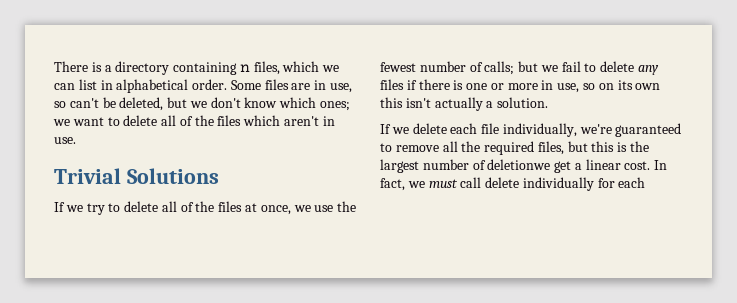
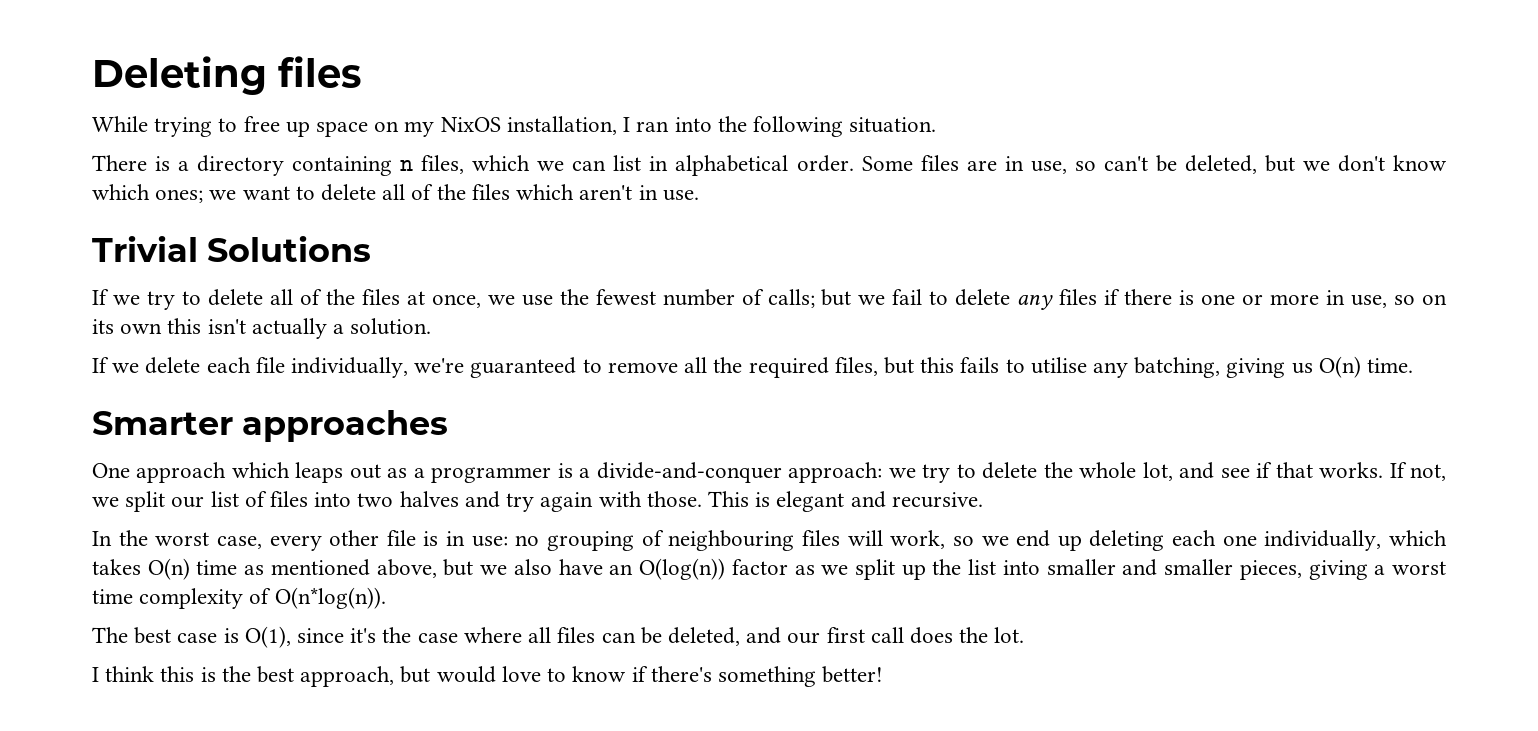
(54, 66) none -> [92,56,361,95] [92,116,937,137] Deleting files // While trying to free up space on my NixOS installation, I ran into the following situation. //
[617,141,650,152] [380,159,668,173] [380,177,646,191] is the largest number of deletionwe get a linear cost. In fact, we must call delete individually for each -> [960,356,1414,378] [92,410,449,442] [92,462,1447,483] [92,491,983,512] [92,530,1448,551] [92,558,1447,580] [92,587,386,609] [92,626,1025,648] [92,666,884,687] fails to utilise any batching, giving us O(n) time. // Smarter approaches // One approach which leaps out as a programmer is a divide-and-conquer approach: we try to delete the whole lot, and see if that works. If not, we split our list of files into two halves and try again with those. This is elegant and recursive. // In the worst case, every other file is in use: no grouping of neighbouring files will work, so we end up deleting each one individually, which takes O(n) time as mentioned above, but we also have an O(log(n)) factor as we split up the list into smaller and smaller pieces, giving a worst time complexity of O(n*log(n)). // The best case is O(1), since it's the case where all files can be deleted, and our first call does the lot. // I think this is the best approach, but would love to know if there's something better!

